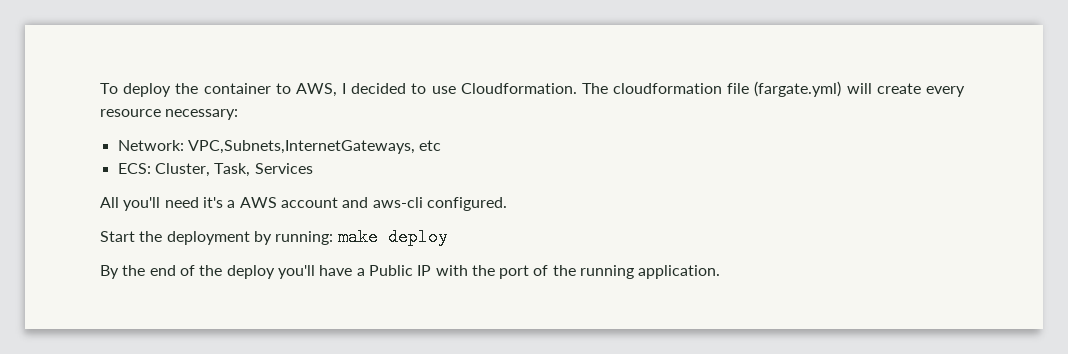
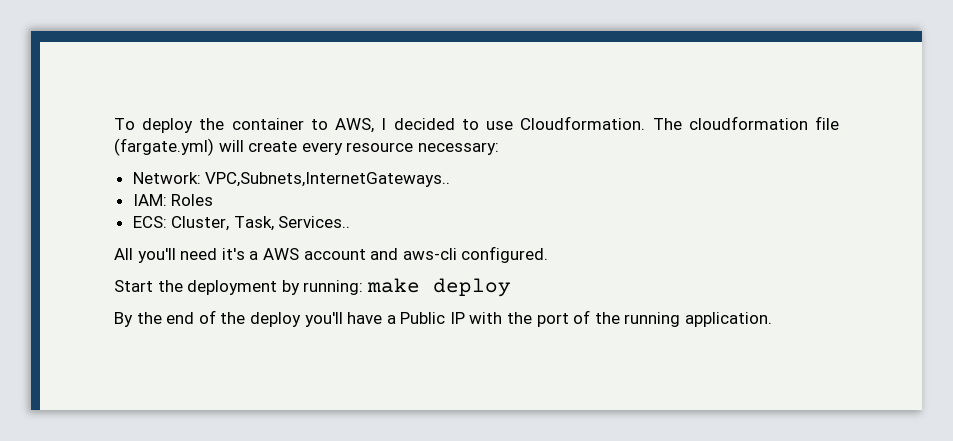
[187,140,442,154] VPC,Subnets,InternetGateways, etc -> [205,172,451,187] [132,194,214,206] VPC,Subnets,InternetGateways.. // IAM: Roles
[254,163,313,174] Services -> [278,216,351,228] Services..

